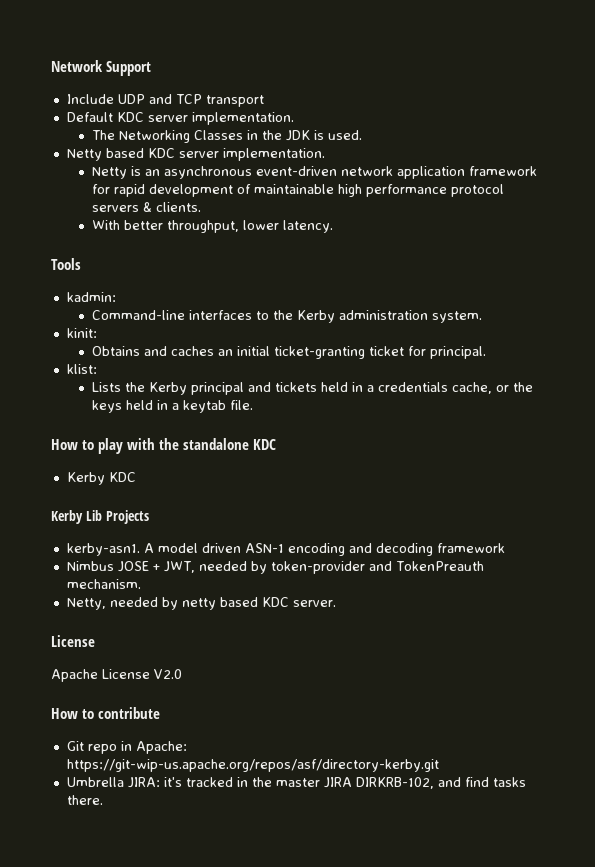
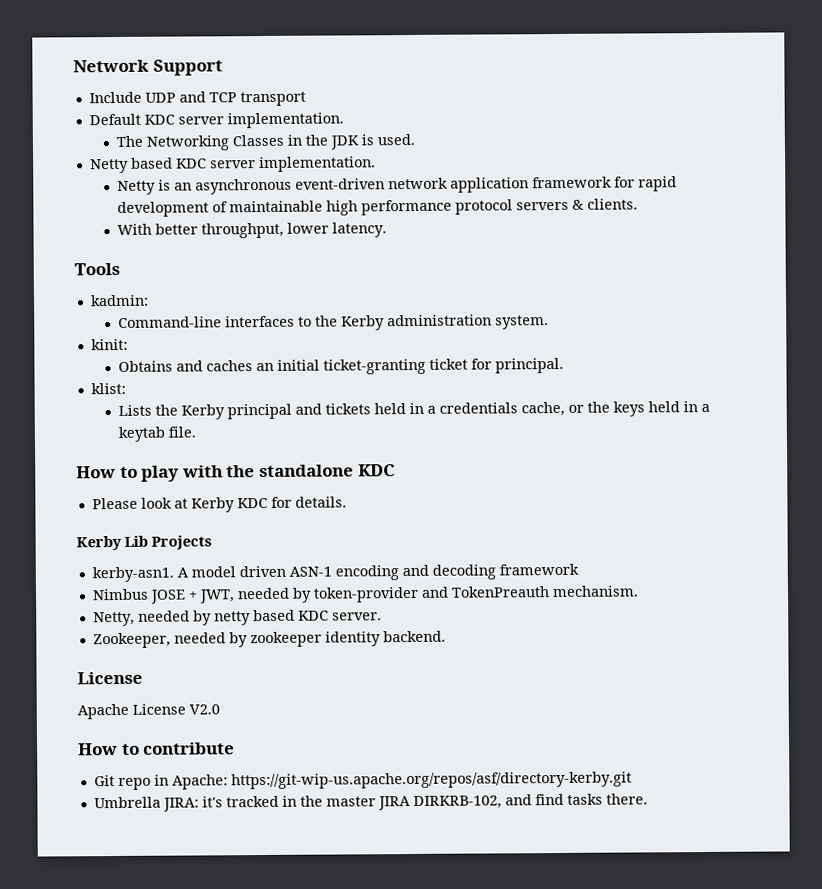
(277, 444) none -> [91,497,188,510] Please look at
(136, 477) none -> [270,496,347,508] for details.
(336, 603) none -> [92,630,446,649] // Zookeeper, needed by zookeeper identity backend.

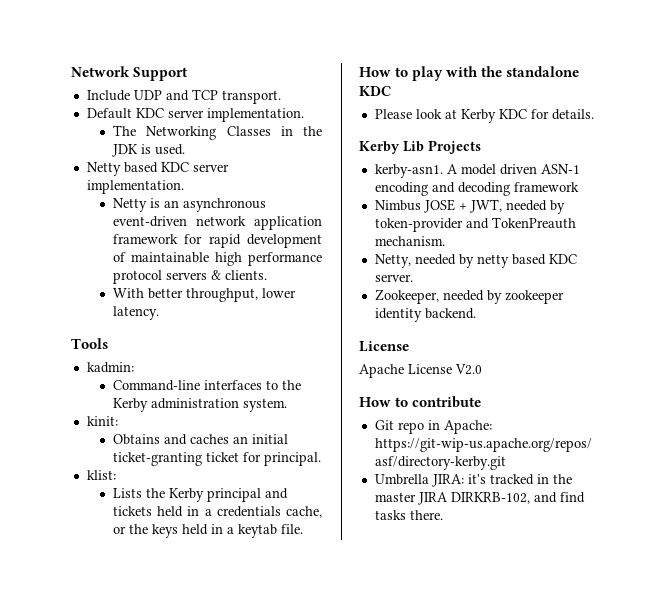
[239,91,306,107] transport -> [221,90,281,104] transport.

